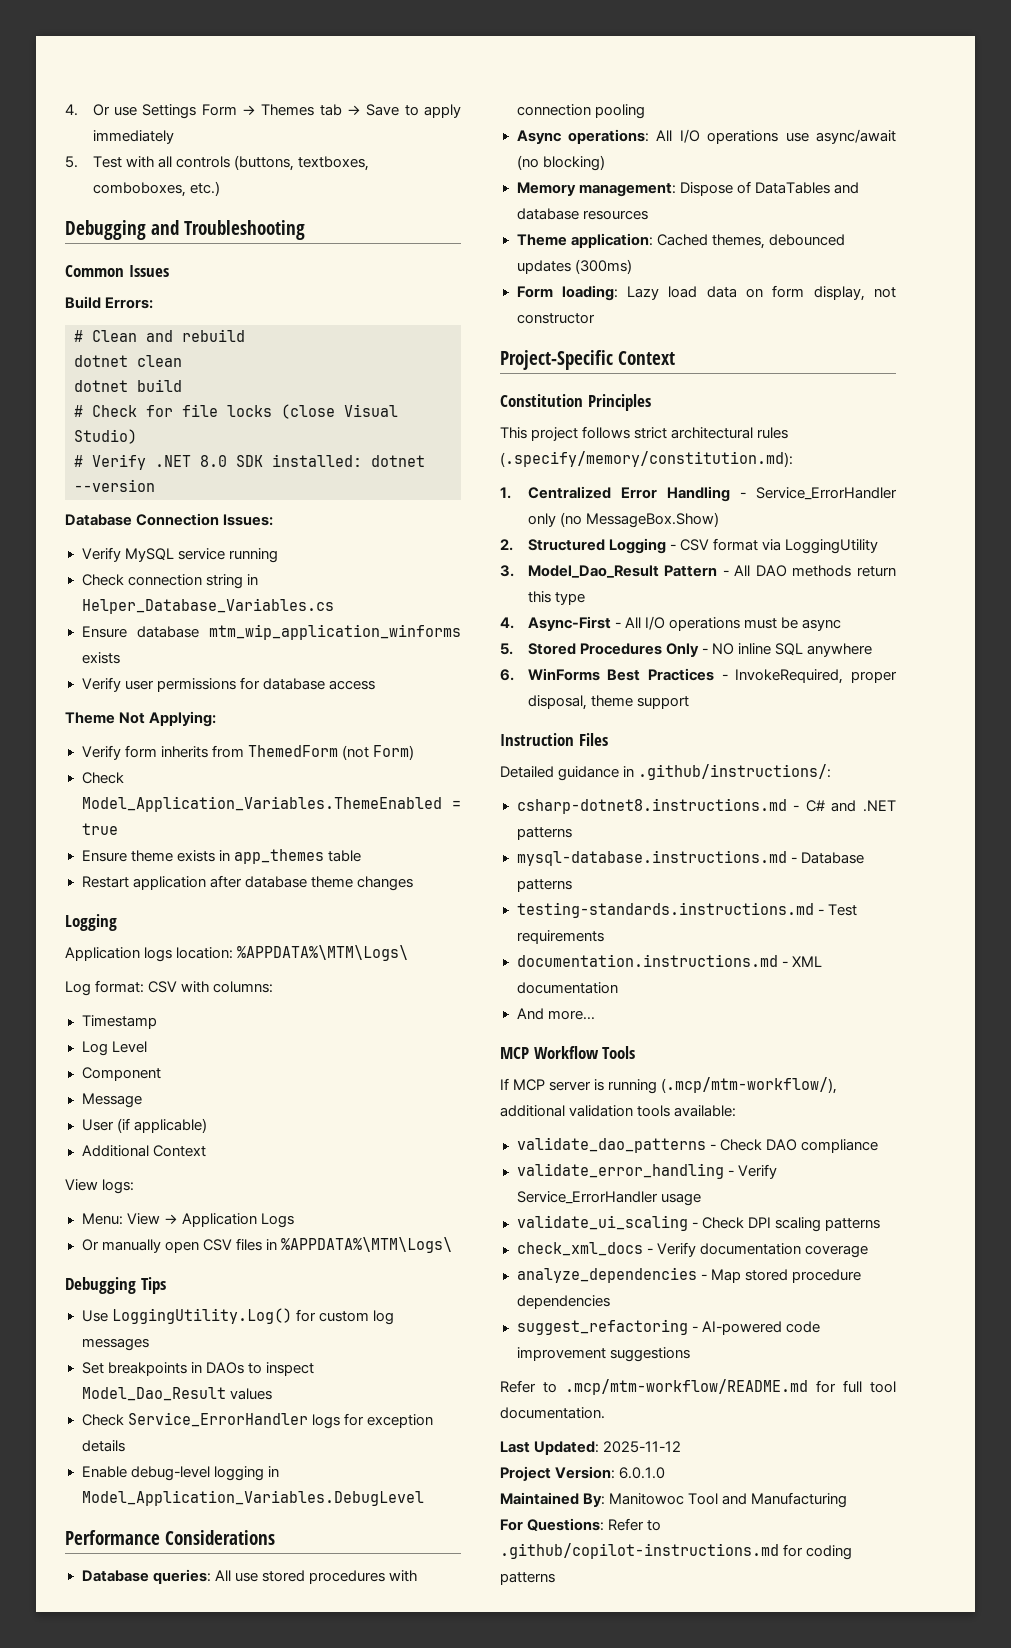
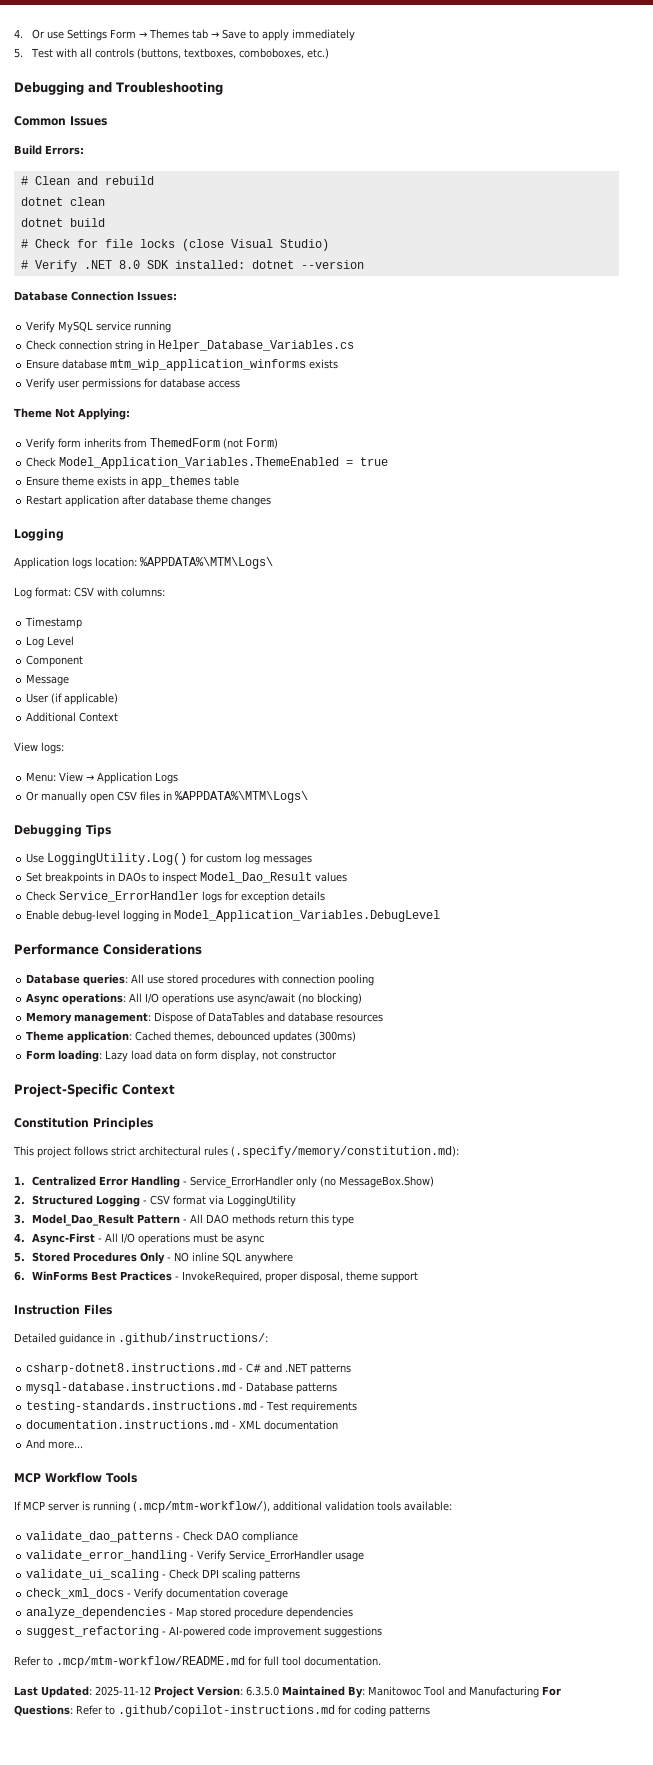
(682, 1447) // -> (151, 1691) none
[619,1467,666,1479] 6.0.1.0 // -> [246,1686,279,1696] 6.3.5.0
(848, 1500) // -> (539, 1692) none

